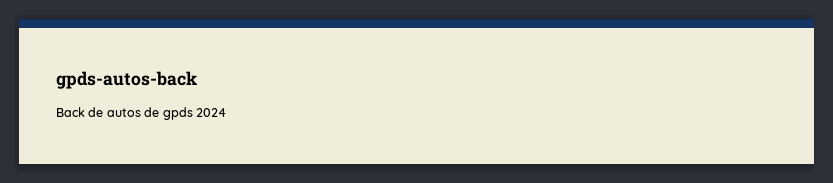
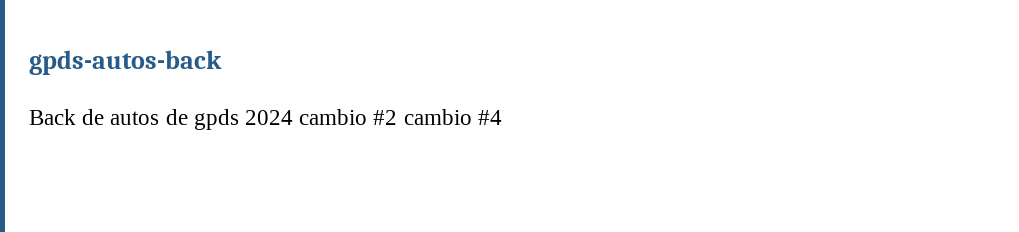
(226, 112) none -> [299,109,502,125] cambio #2 cambio #4

